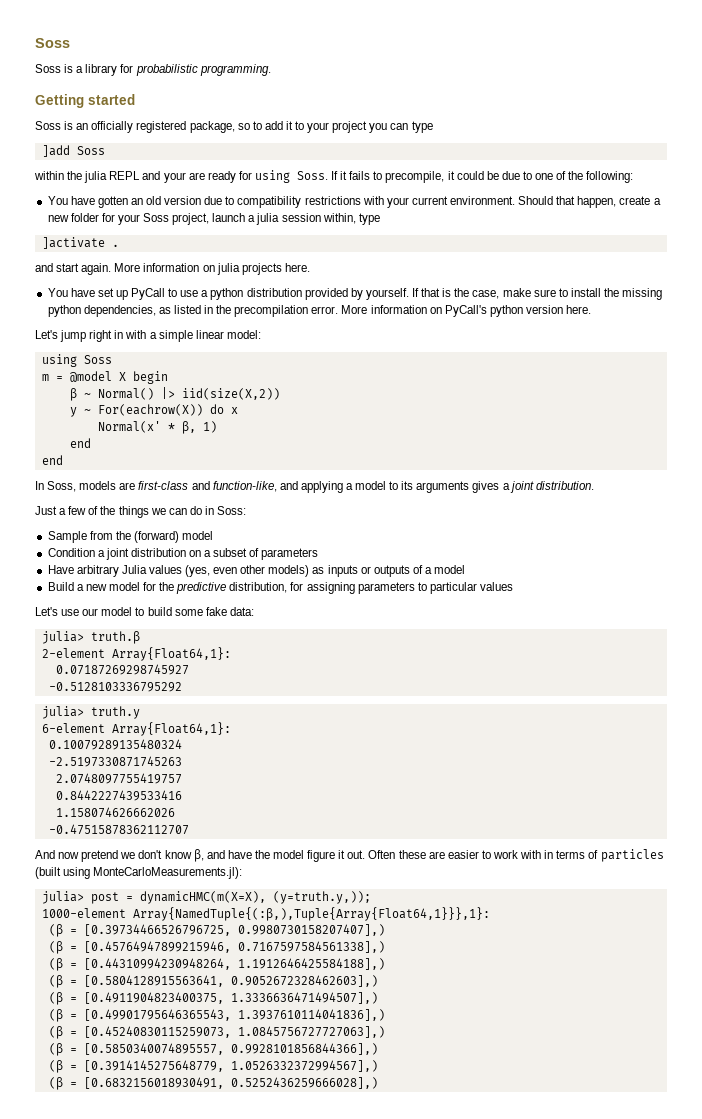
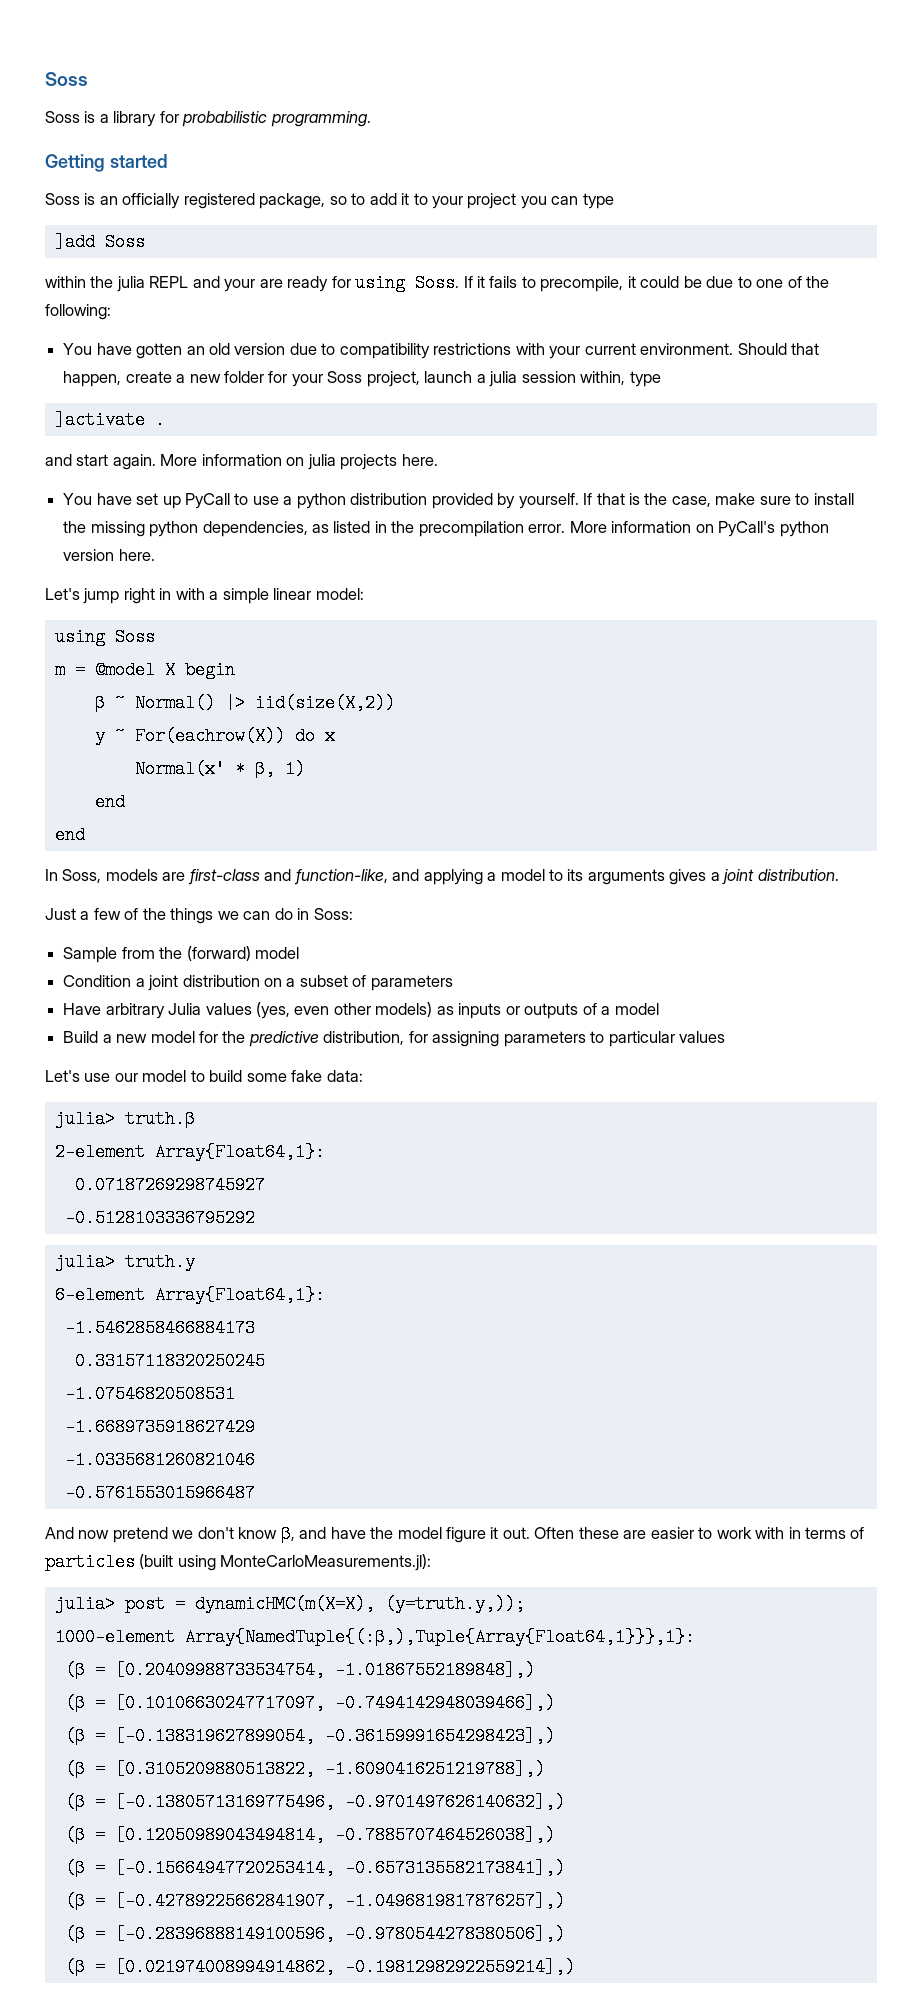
[48,739,182,750] [48,756,182,767] [55,773,182,784] [55,790,182,801] [55,807,175,818] [48,824,189,835] 0.10079289135480324 // -2.5197330871745263 // 2.0748097755419757 // 0.8442227439533416 // 1.158074626662026 // -0.47515878362112707 -> [64,1319,255,1337] [74,1352,265,1370] [64,1385,235,1403] [64,1418,255,1436] [64,1451,255,1469] [64,1484,255,1502] -1.5462858466884173 // 0.33157118320250245 // -1.07546820508531 // -1.6689735918627429 // -1.0335681260821046 // -0.5761553015966487
[83,924,385,936] [48,941,385,954] [48,958,385,971] [48,975,378,988] [48,992,378,1005] [48,1009,385,1022] [48,1026,385,1039] [48,1043,378,1056] [48,1060,378,1073] [48,1077,378,1090] [0.39734466526796725, 0.9980730158207407],) // (β = [0.45764947899215946, 0.7167597584561338],) // (β = [0.44310994230948264, 1.1912646425584188],) // (β = [0.5804128915563641, 0.9052672328462603],) // (β = [0.4911904823400375, 1.3336636471494507],) // (β = [0.49901795646365543, 1.3937610114041836],) // (β = [0.45240830115259073, 1.0845756727727063],) // (β = [0.5850340074895557, 0.9928101856844366],) // (β = [0.3914145275648779, 1.0526332372994567],) // (β = [0.6832156018930491, 0.5252436259666028],) -> [114,1661,535,1679] [64,1694,555,1712] [64,1727,555,1745] [64,1760,545,1778] [64,1793,565,1811] [64,1826,555,1844] [64,1859,565,1877] [64,1892,565,1910] [64,1925,565,1943] [64,1958,575,1976] [0.20409988733534754, -1.01867552189848],) // (β = [0.10106630247717097, -0.7494142948039466],) // (β = [-0.138319627899054, -0.36159991654298423],) // (β = [0.3105209880513822, -1.6090416251219788],) // (β = [-0.13805713169775496, -0.9701497626140632],) // (β = [0.12050989043494814, -0.7885707464526038],) // (β = [-0.15664947720253414, -0.6573135582173841],) // (β = [-0.42789225662841907, -1.0496819817876257],) // (β = [-0.28396888149100596, -0.9780544278380506],) // (β = [0.021974008994914862, -0.19812982922559214],)

